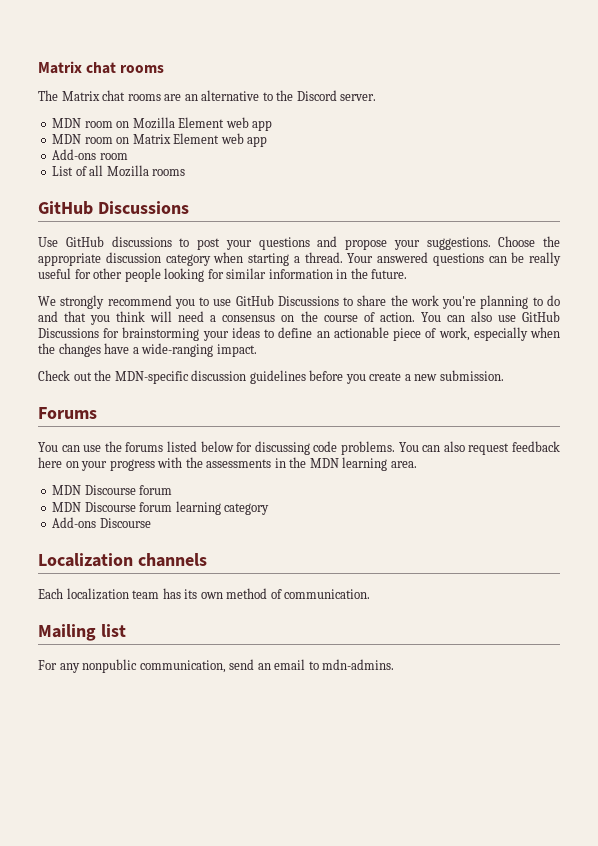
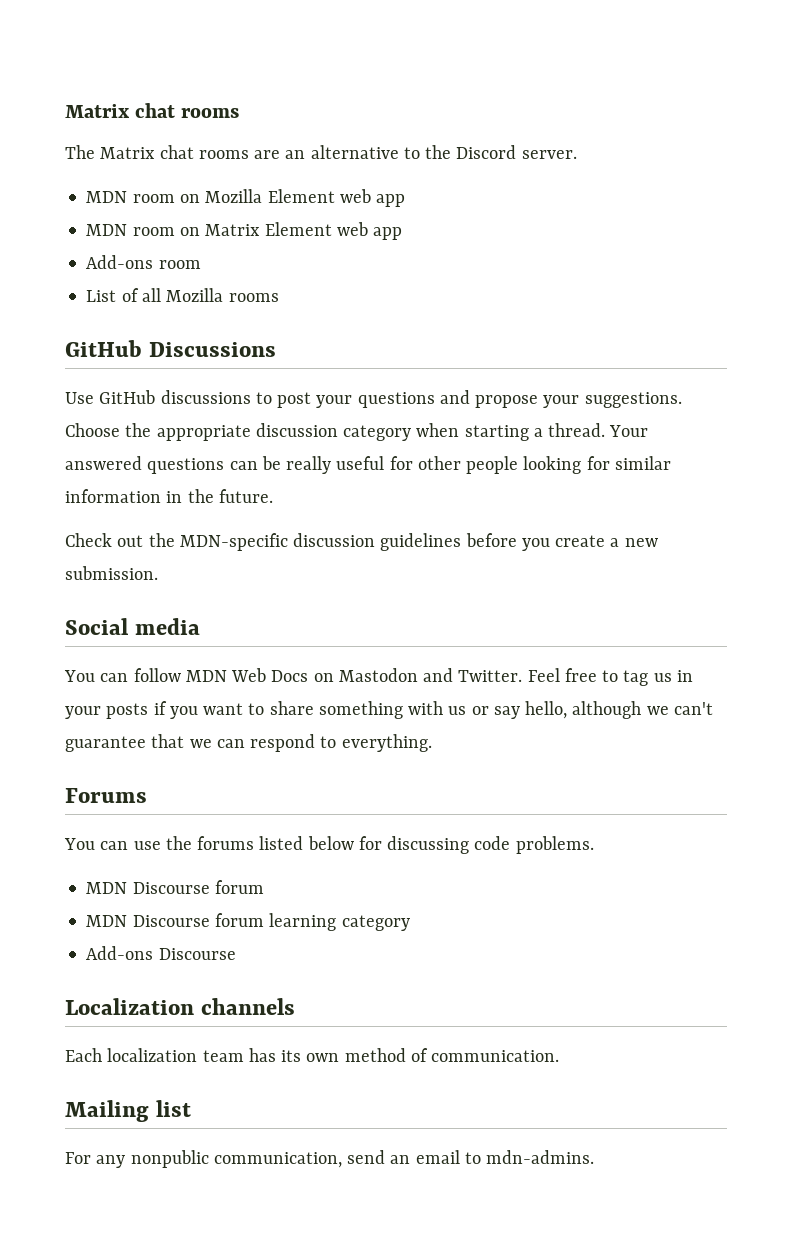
[38,295,560,309] [38,311,560,325] [38,327,560,341] [38,343,257,357] // We strongly recommend you to use GitHub Discussions to share the work you're planning to do and that you think will need a consensus on the course of action. You can also use GitHub Discussions for brainstorming your ideas to define an actionable piece of work, especially when the changes have a wide-ranging impact. -> (273, 496) none
(504, 375) none -> [65,618,201,635] [64,668,693,686] [65,701,713,719] [65,734,432,752] // Social media // You can follow MDN Web Docs on Mastodon and Twitter. Feel free to tag us in your posts if you want to share something with us or say hello, although we can't guarantee that we can respond to everything.
[398,441,561,455] [38,457,417,471] You can also request feedback here on your progress with the assessments in the MDN learning area. -> (594, 845) none

